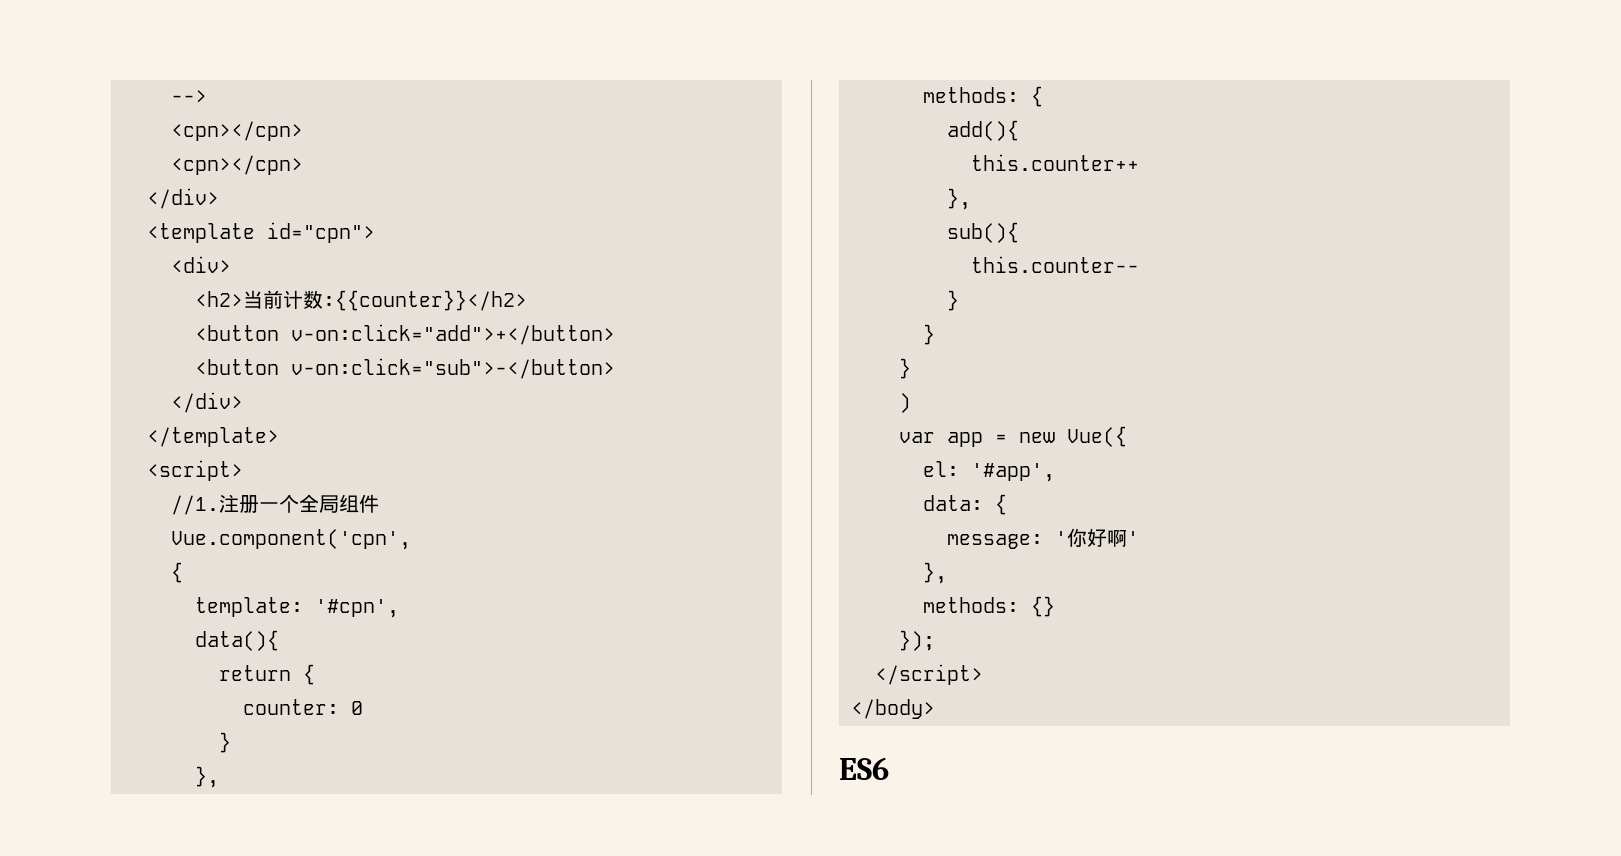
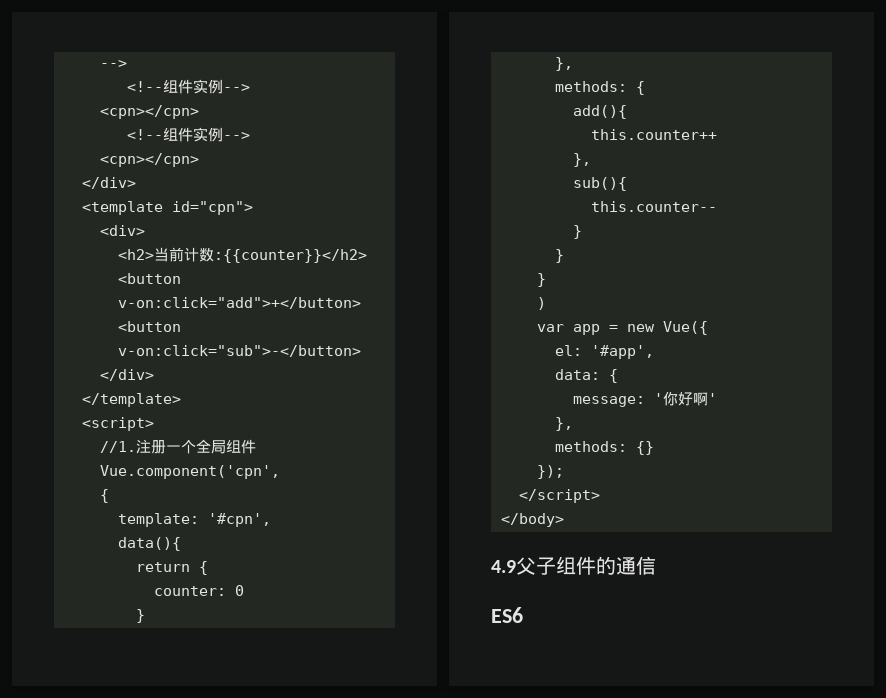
[171,90,208,103] [171,121,304,141] --> // <cpn></cpn> -> [100,60,128,68] [127,79,251,94] [100,105,200,119] [127,127,251,142] --> // <!--组件实例--> // <cpn></cpn> // <!--组件实例-->
(936, 709) none -> [491,556,656,575] // 4.9父子组件的通信

